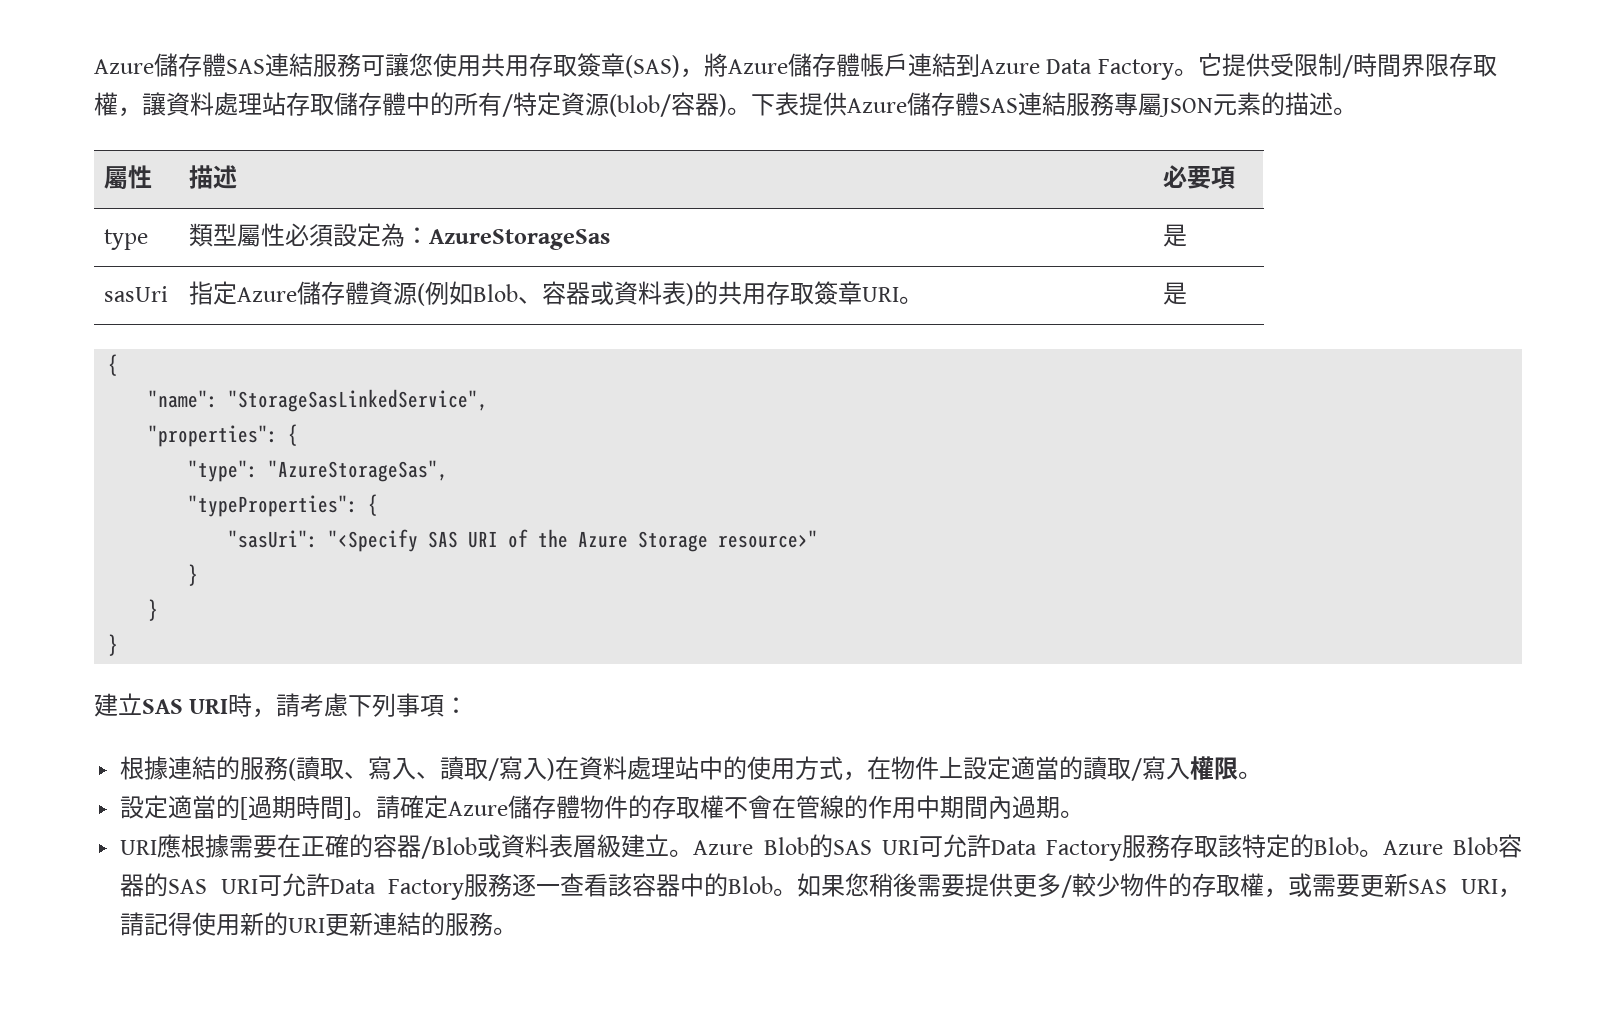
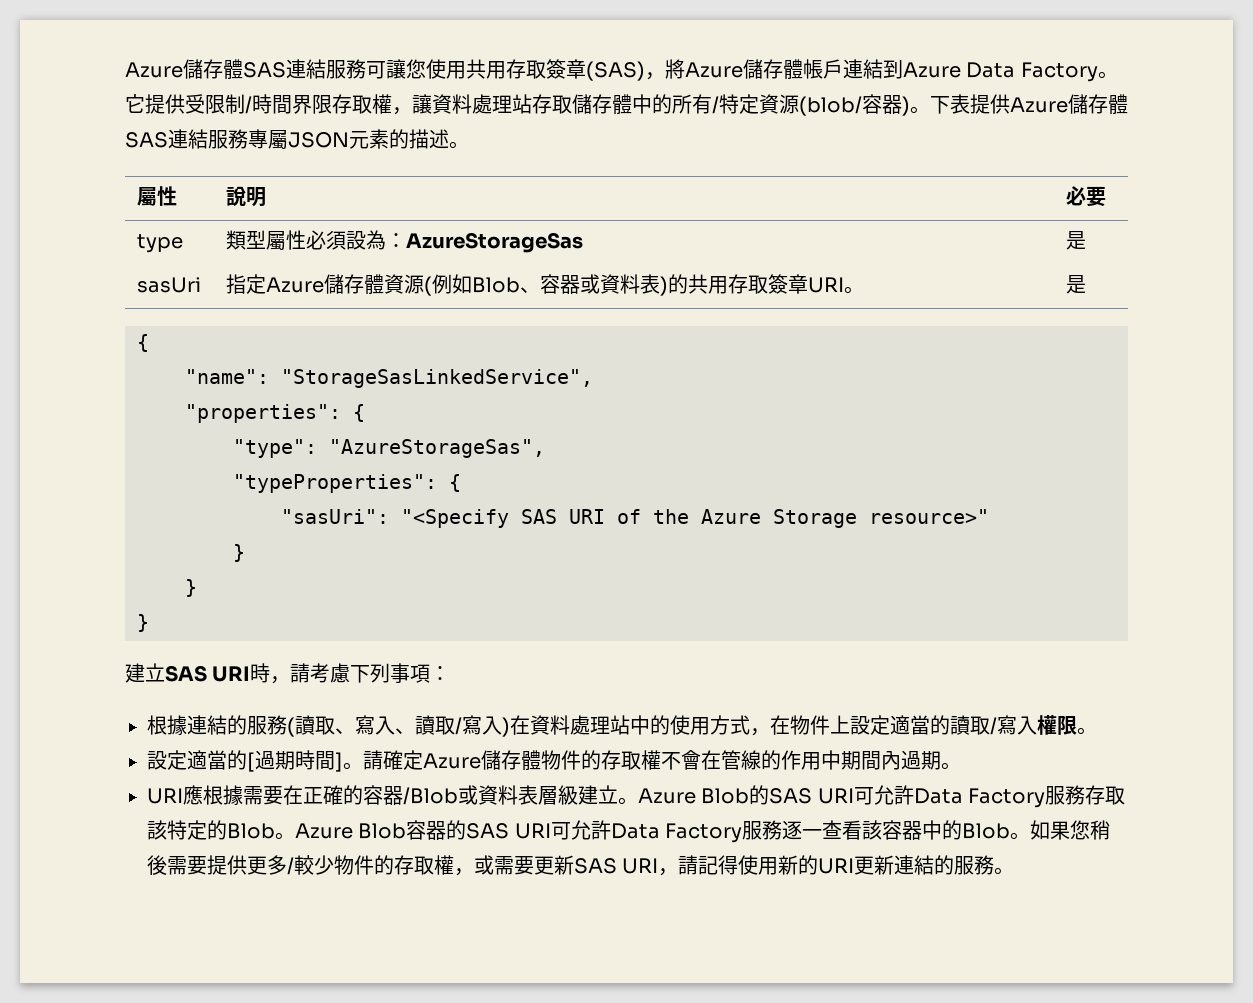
[189,165,238,189] 描述 -> [226,186,267,207] 說明
[1211,166,1236,189] 項 -> (1107, 196) none
[357,223,382,247] 定 -> (367, 240) none

